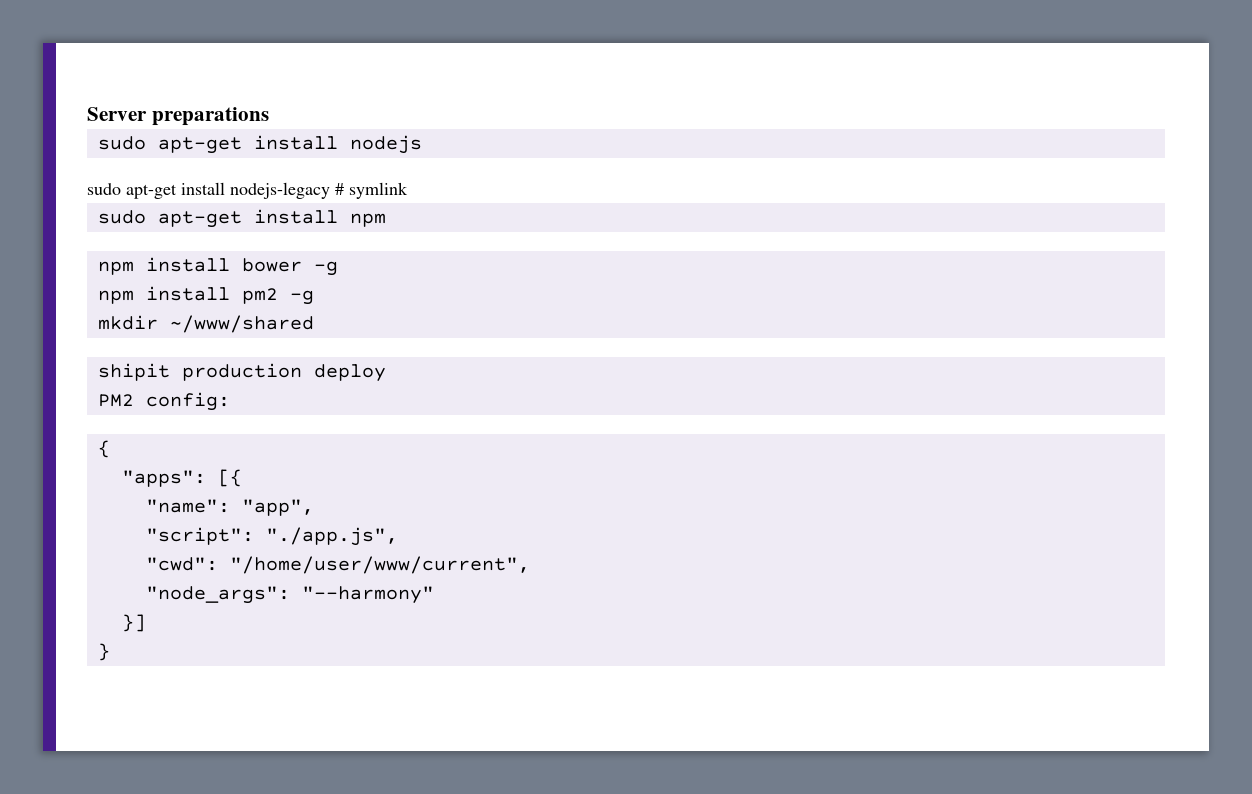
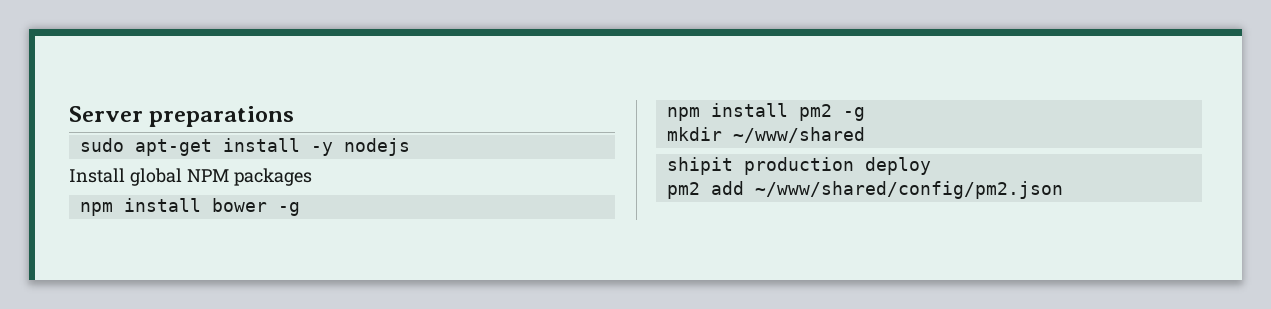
(338, 142) none -> [310,142,333,156] -y
[87,182,408,199] [97,209,386,228] sudo apt-get install nodejs-legacy # symlink // sudo apt-get install npm -> [69,168,312,186] Install global NPM packages
[97,392,230,411] [97,440,110,458] [121,469,242,487] [145,499,314,516] [145,527,398,546] [145,556,530,574] [145,586,434,604] [121,614,146,632] [97,643,110,661] PM2 config: // { // "apps": [{ // "name": "app", // "script": "./app.js", // "cwd": "/home/user/www/current", // "node_args": "--harmony" // }] // } -> [666,181,1063,199] pm2 add ~/www/shared/config/pm2.json

